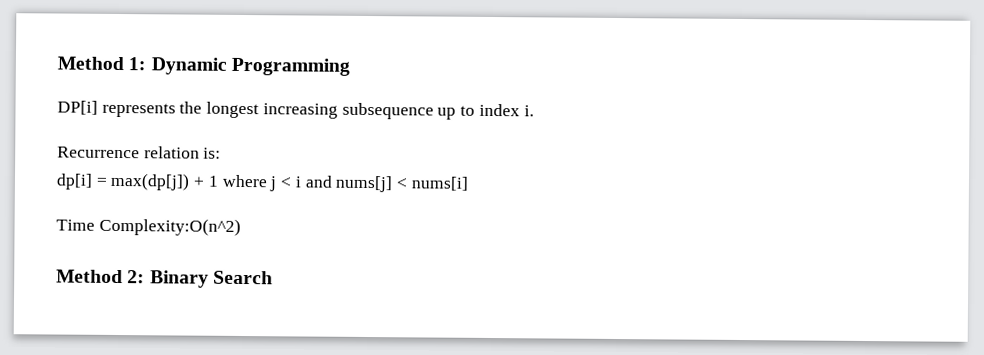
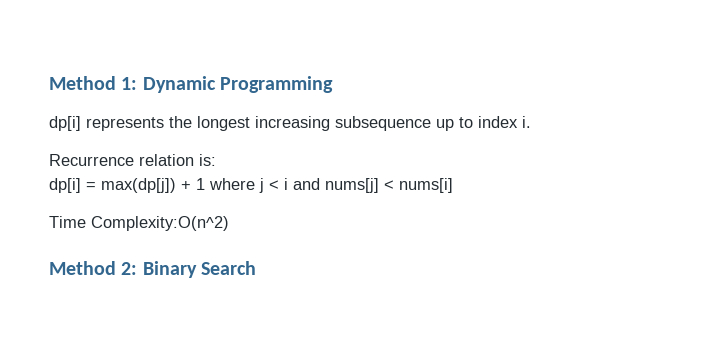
[57,100,98,115] DP[i] -> [49,116,81,131] dp[i]

